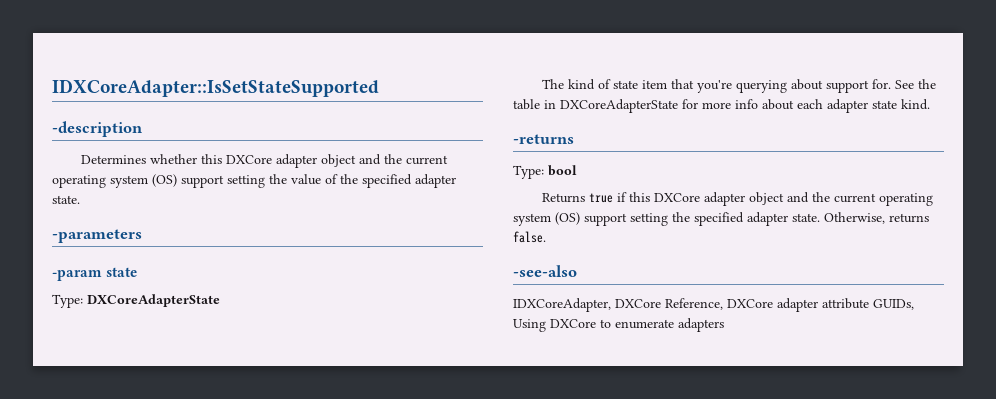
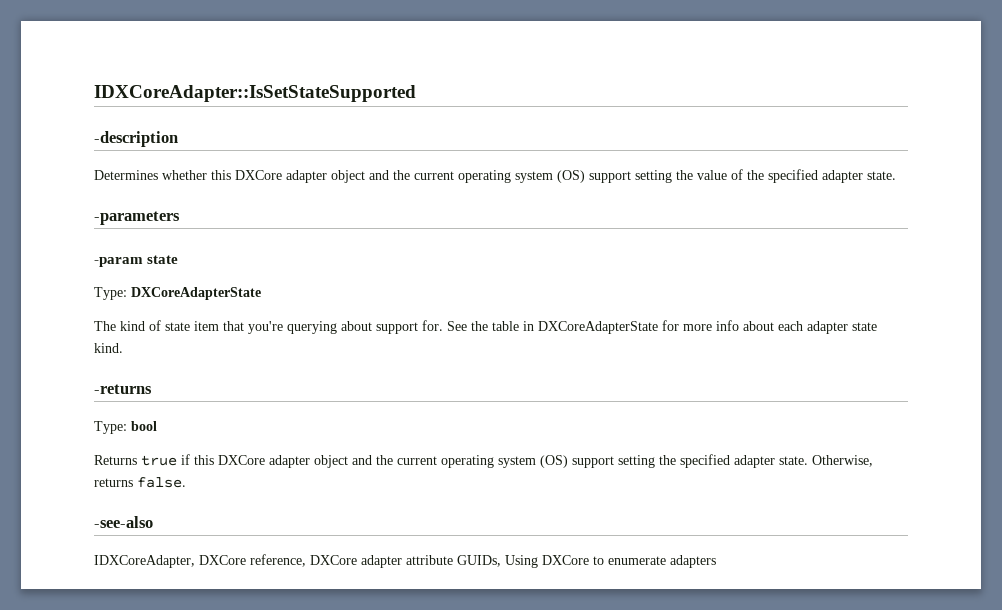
[665,298,723,310] Reference, -> [250,554,306,567] reference,

